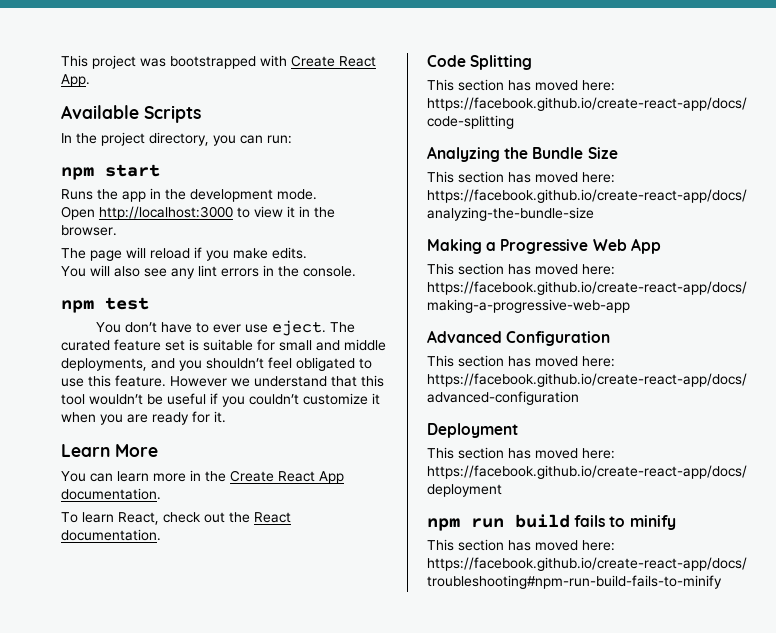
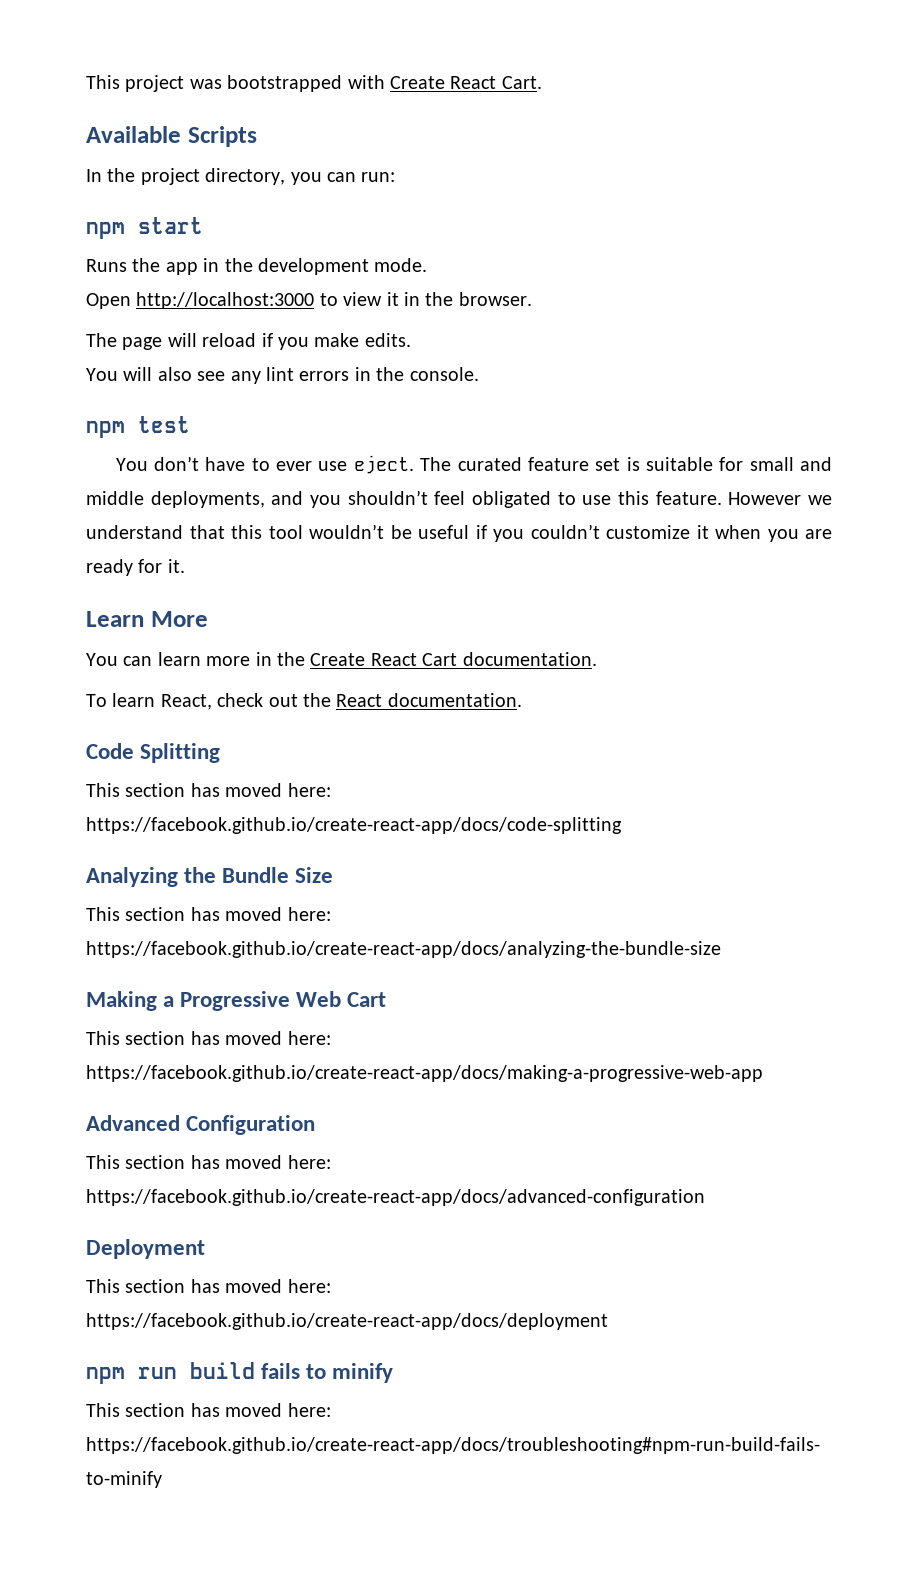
[61,74,90,87] App. -> [501,76,542,89] Cart.
[319,471,344,484] App -> [422,653,458,666] Cart
[630,238,661,254] App -> [347,992,387,1007] Cart

